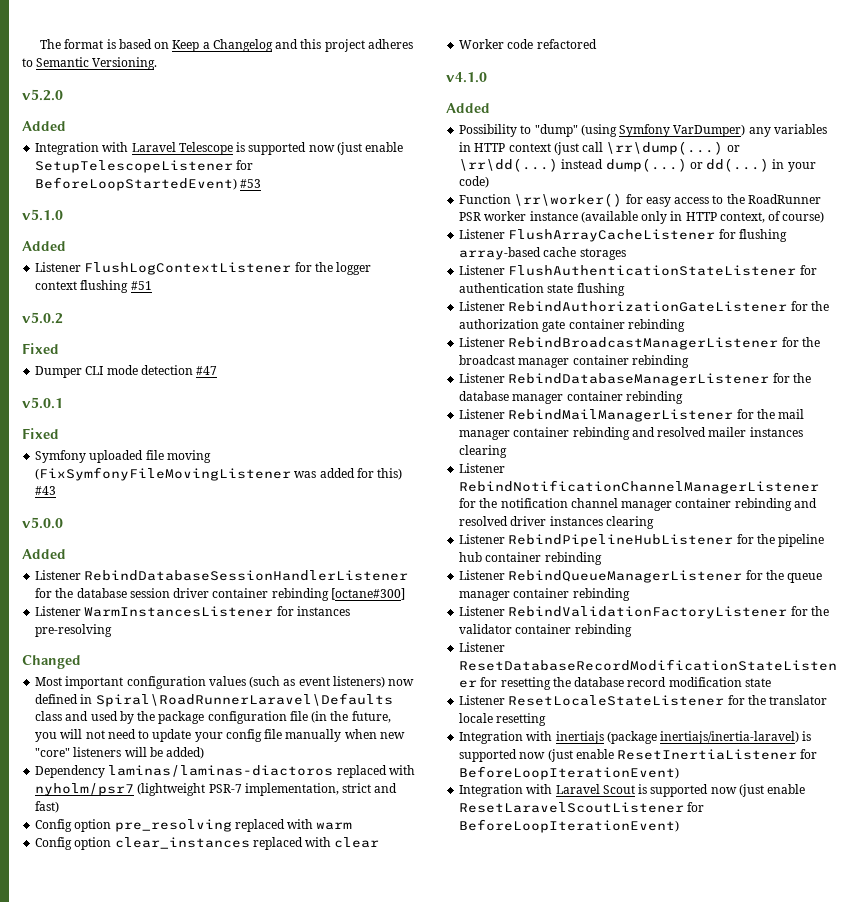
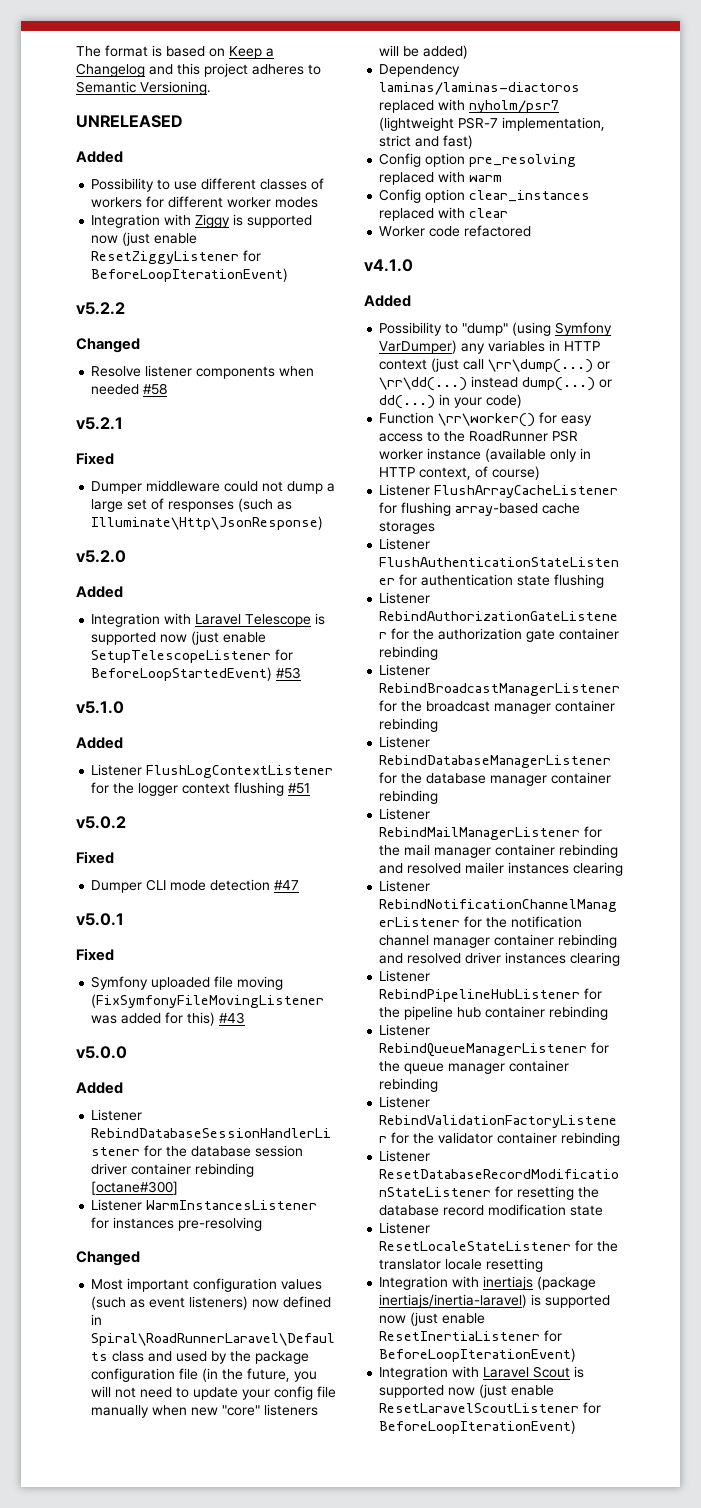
(158, 63) none -> [76,115,183,128] [76,151,123,163] [91,178,325,192] [91,196,319,208] [91,214,313,228] [91,232,198,246] [91,250,262,264] [91,268,289,282] [76,302,125,315] [76,338,140,353] [91,365,315,379] [91,383,168,395] [76,417,123,430] [76,452,114,465] [91,480,336,494] [91,498,293,512] [91,516,324,530] // UNRELEASED // Added // Possibility to use different classes of workers for different worker modes // Integration with Ziggy is supported now (just enable ResetZiggyListener for BeforeLoopIterationEvent) // v5.2.2 // Changed // Resolve listener components when needed #58 // v5.2.1 // Fixed // Dumper middleware could not dump a large set of responses (such as Illuminate\Http\JsonResponse)

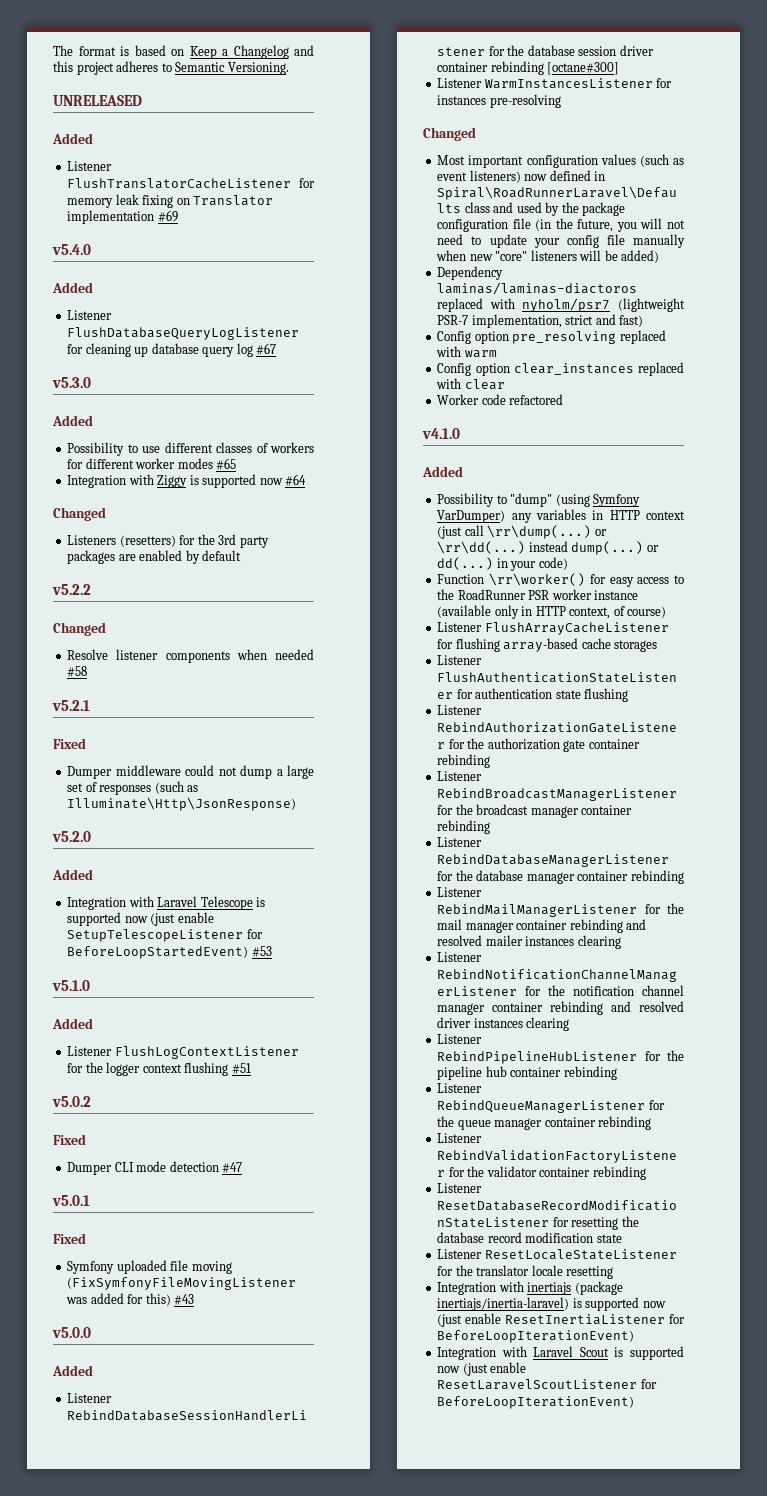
(123, 157) none -> [67,161,113,171] [67,178,315,189] [67,194,274,208] [67,210,178,224] [52,244,91,255] [52,282,93,293] [67,310,113,320] [67,327,300,340] [67,343,277,357] [52,377,91,388] [52,415,93,426] // Listener FlushTranslatorCacheListener for memory leak fixing on Translator implementation #69 // v5.4.0 // Added // Listener FlushDatabaseQueryLogListener for cleaning up database query log #67 // v5.3.0 // Added
(319, 202) none -> [216,458,237,470] #65
[122,232,198,246] [91,250,262,264] [91,268,289,282] (just enable ResetZiggyListener for BeforeLoopIterationEvent) -> [285,474,307,486] [53,507,106,521] [67,534,269,548] [67,550,242,564] #64 // Changed // Listeners (resetters) for the 3rd party packages are enabled by default

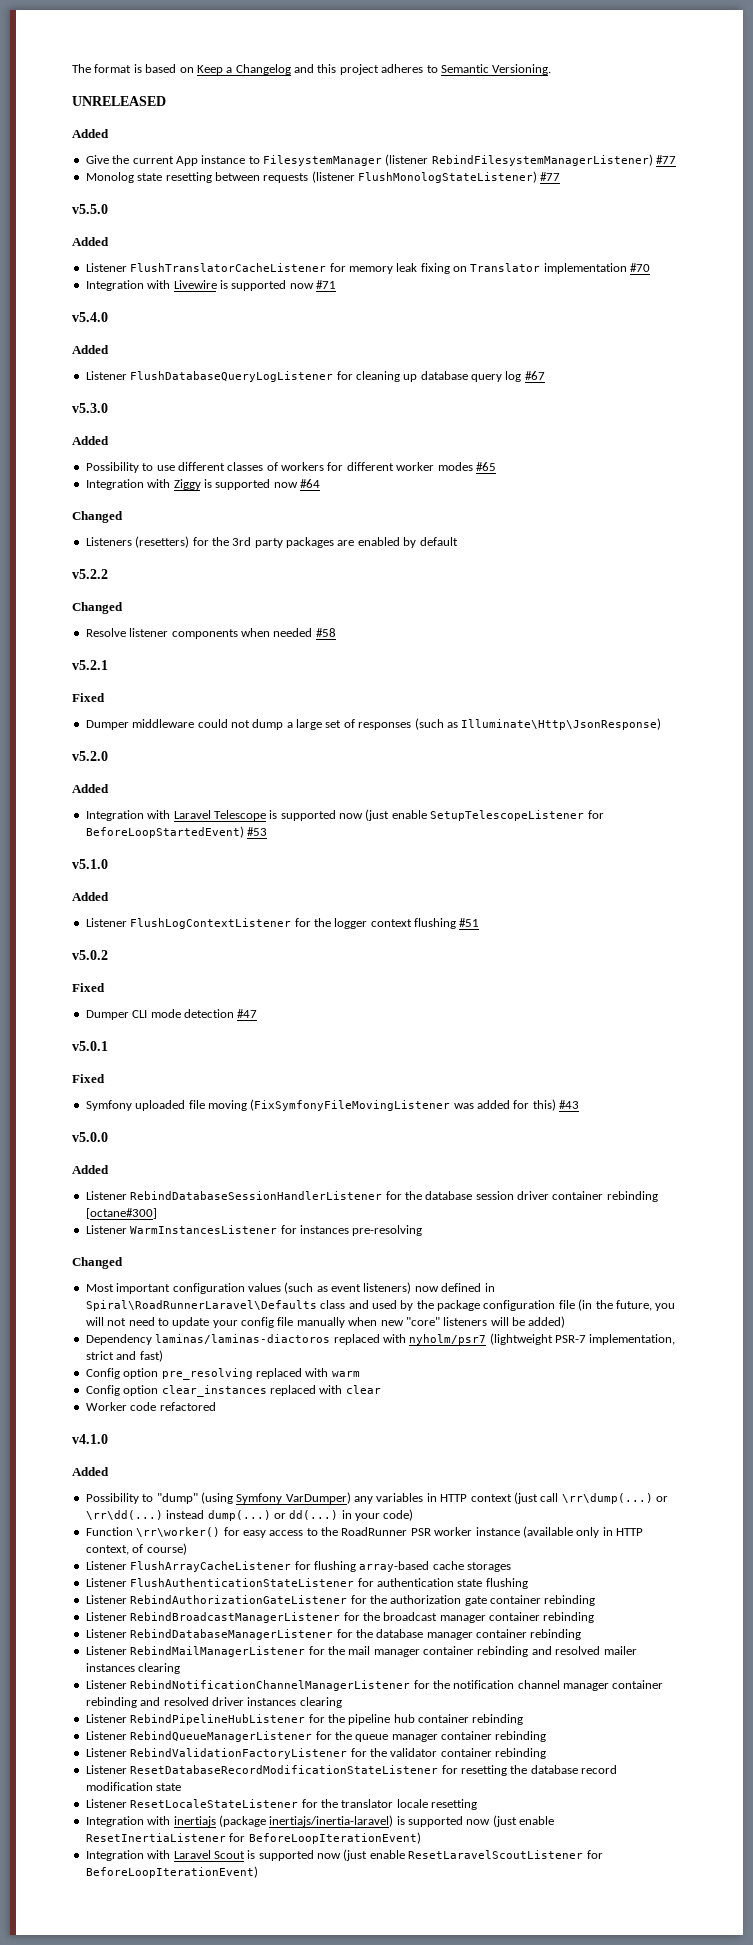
(93, 138) none -> [85,154,677,166] [85,171,561,183] [72,204,108,214] [72,237,109,246] // Give the current App instance to FilesystemManager (listener RebindFilesystemManagerListener) #77 // Monolog state resetting between requests (listener FlushMonologStateListener) #77 // v5.5.0 // Added
[157,210,178,222] #69 -> [630,263,651,272] [85,280,336,291] #70 // Integration with Livewire is supported now #71

